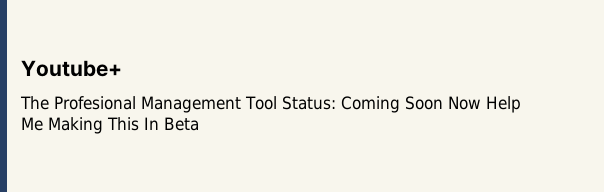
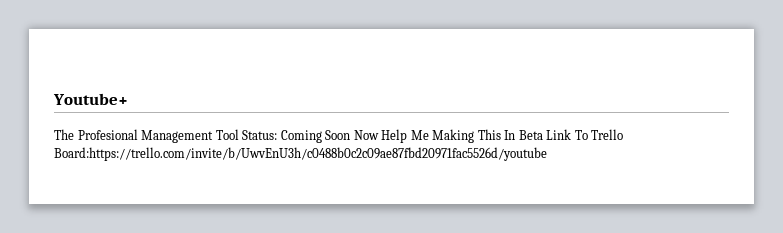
(199, 124) none -> [546,129,624,140] [54,147,547,161] Link To Trello Board:https://trello.com/invite/b/UwvEnU3h/c0488b0c2c09ae87fbd20971fac5526d/youtube

